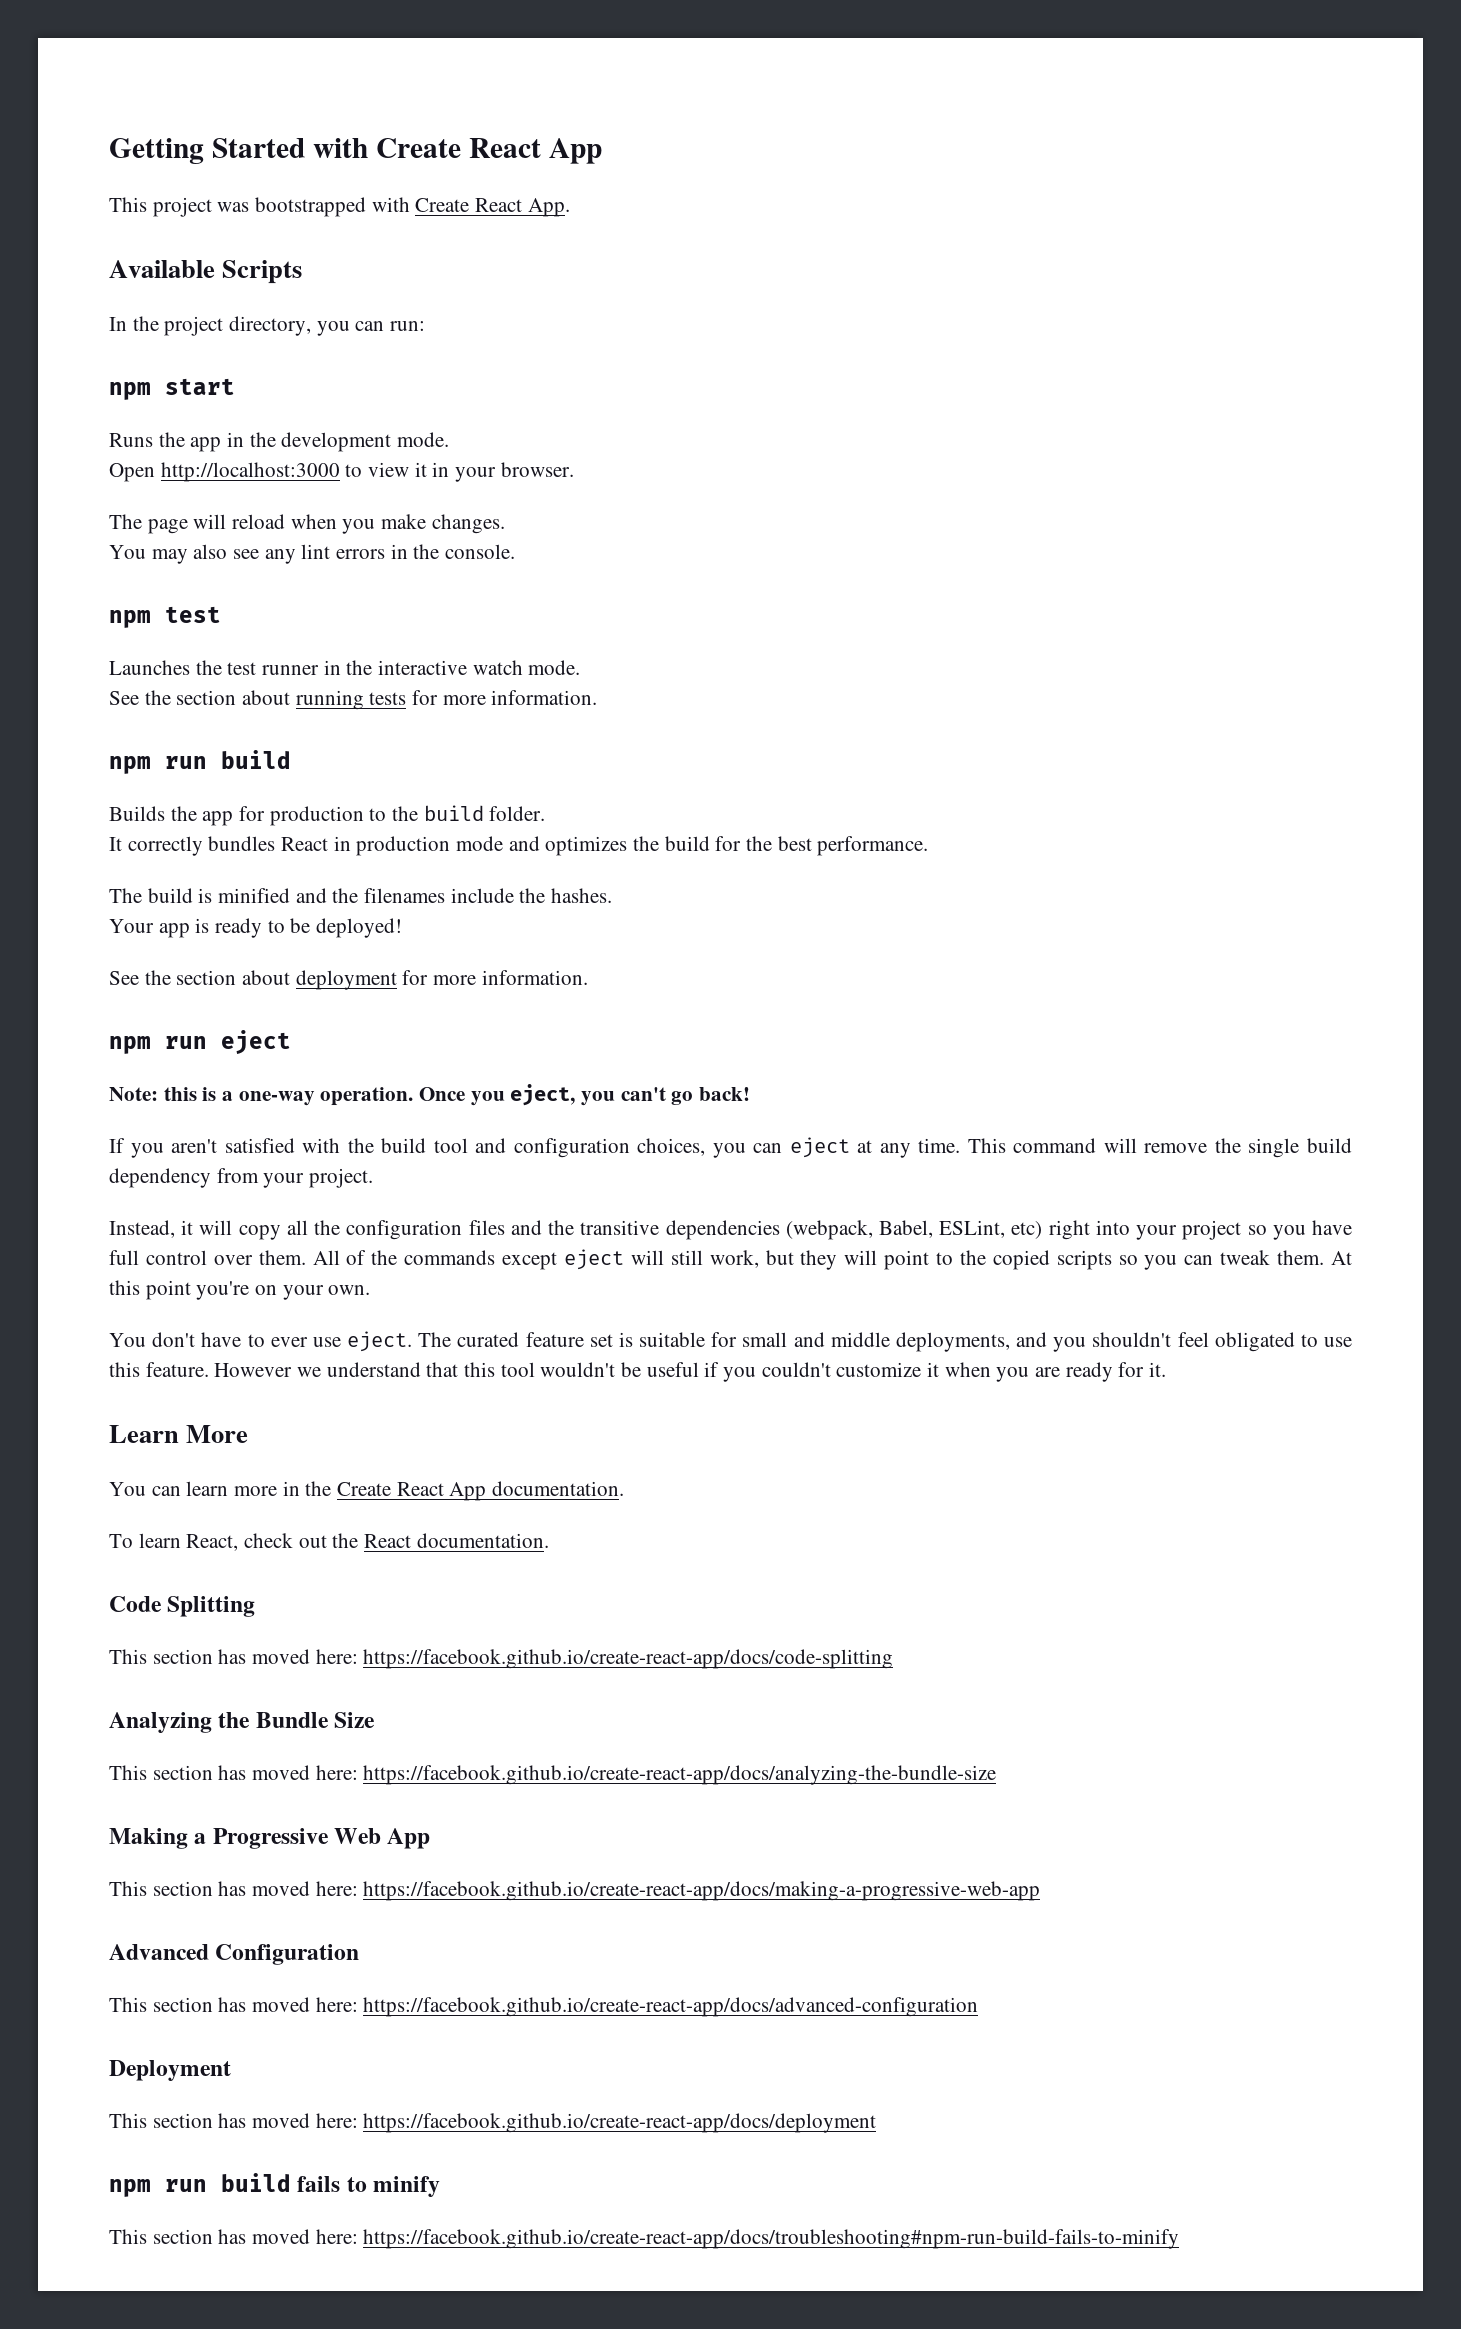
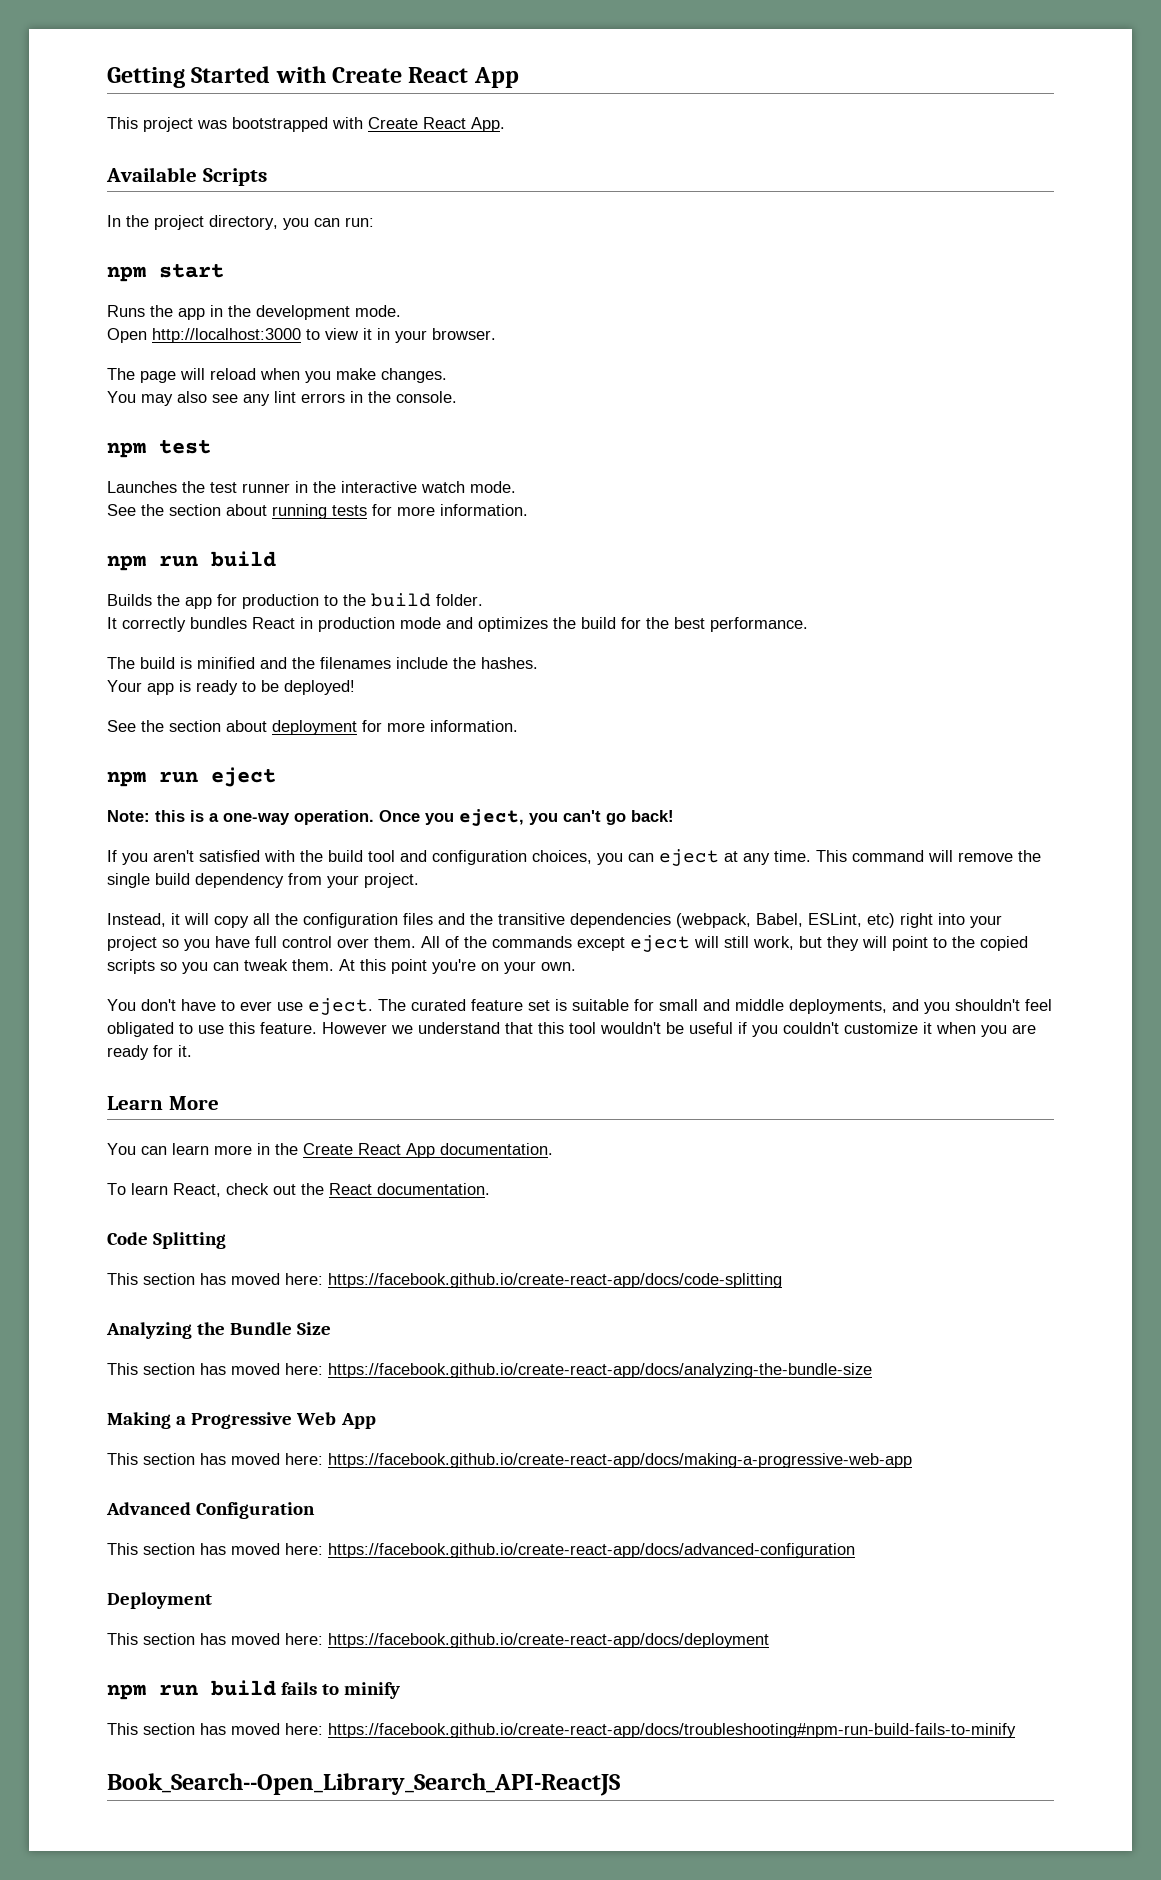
(1180, 2239) none -> [107,1773,620,1796] // Book_Search--Open_Library_Search_API-ReactJS

